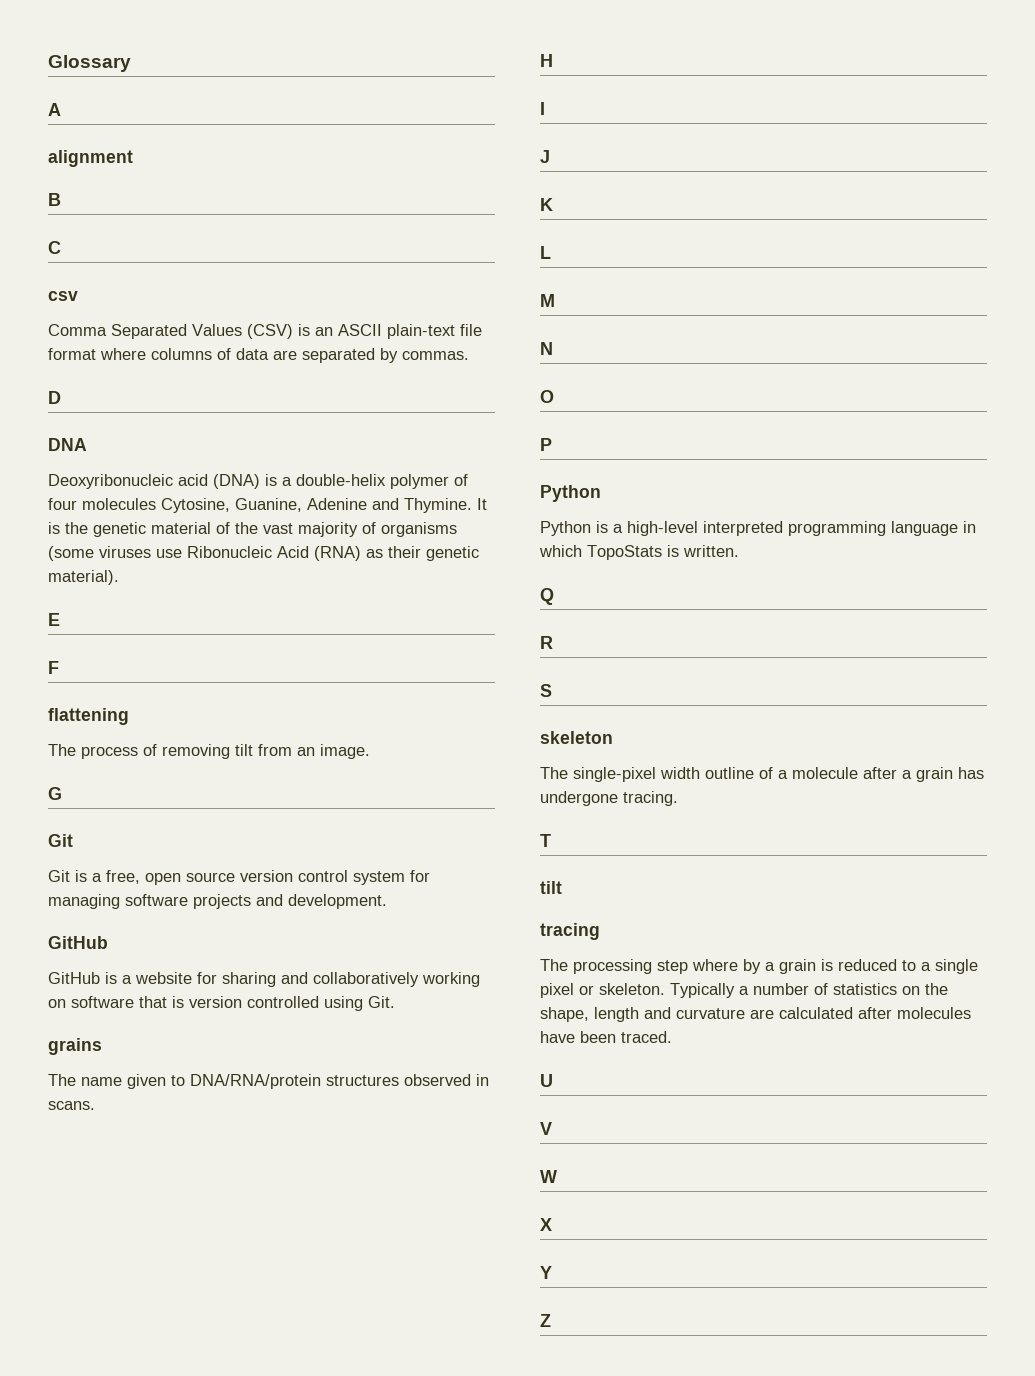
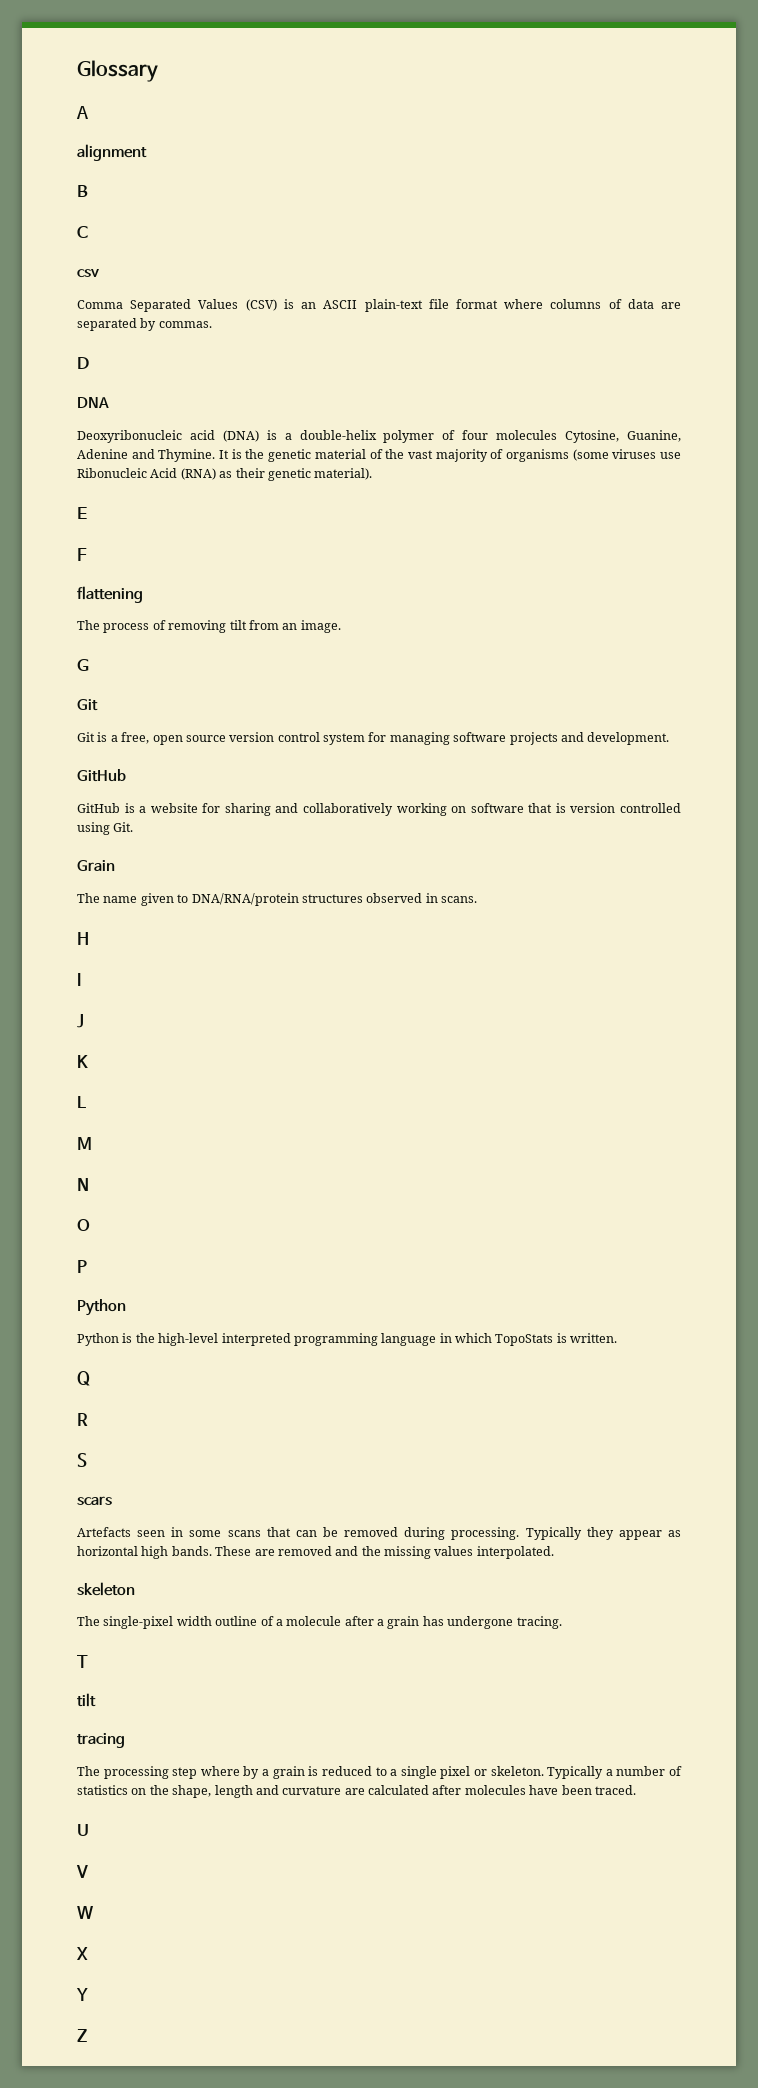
[48,1038,102,1055] grains -> [77,860,115,871] Grain
[613,524,623,533] a -> [135,1333,155,1343] the
(552, 690) none -> [77,1496,112,1506] [77,1527,681,1540] [77,1546,554,1559] // scars // Artefacts seen in some scans that can be removed during processing. Typically they appear as horizontal high bands. These are removed and the missing values interpolated.

